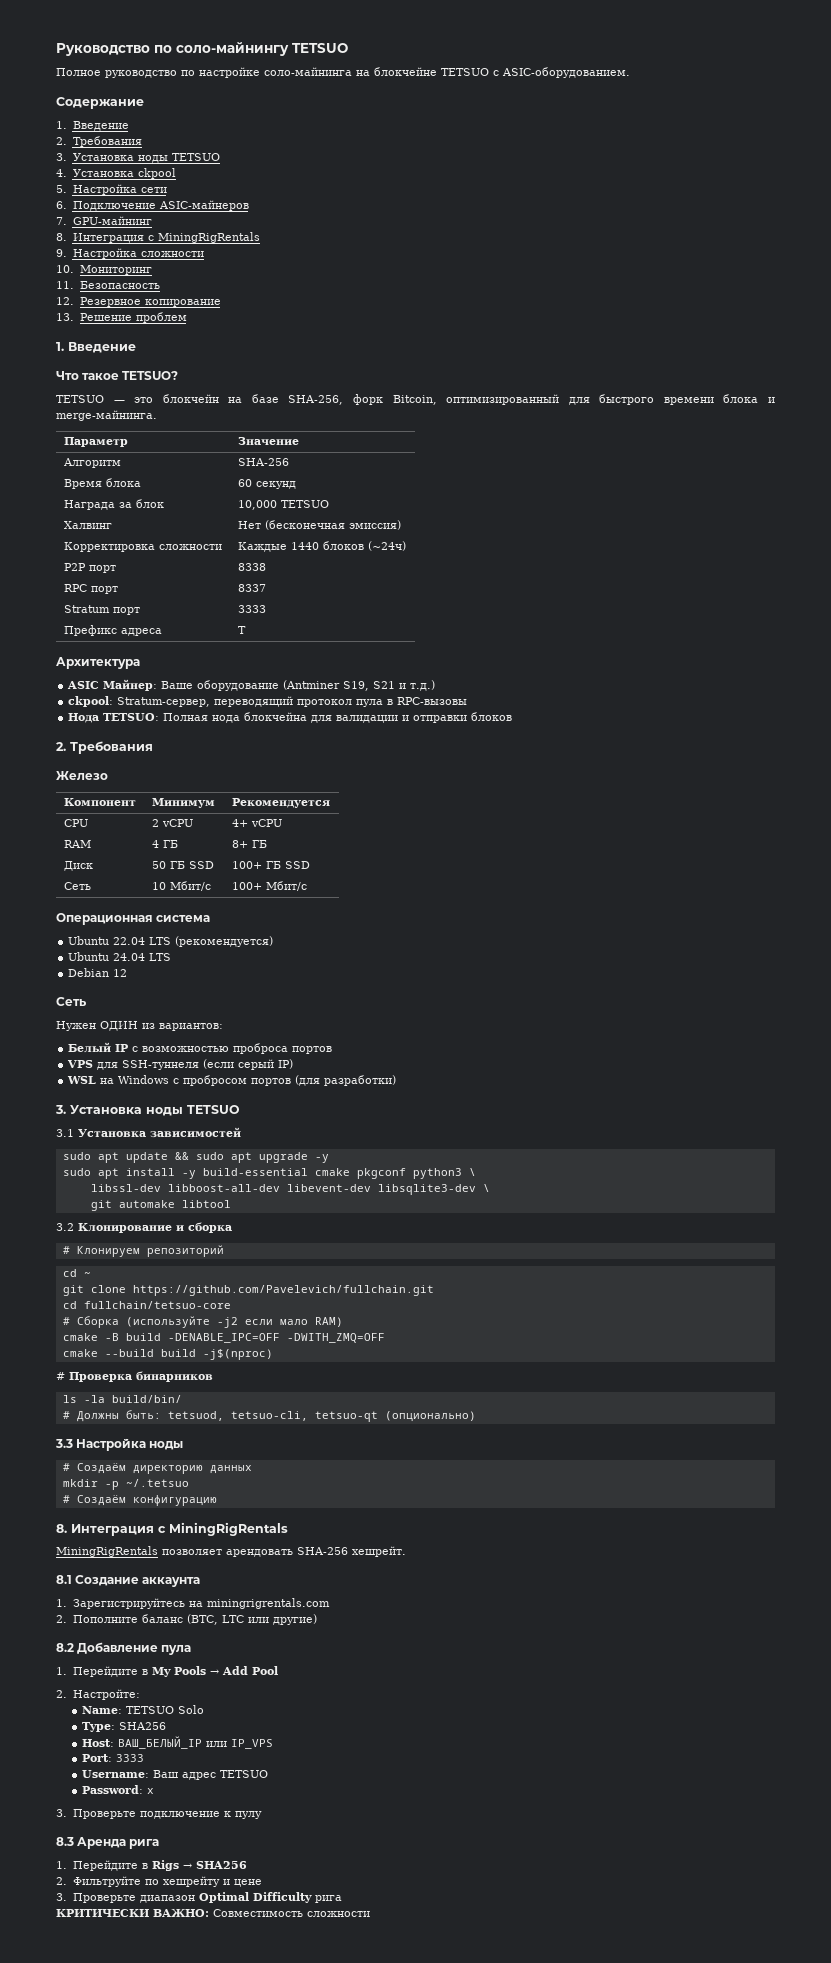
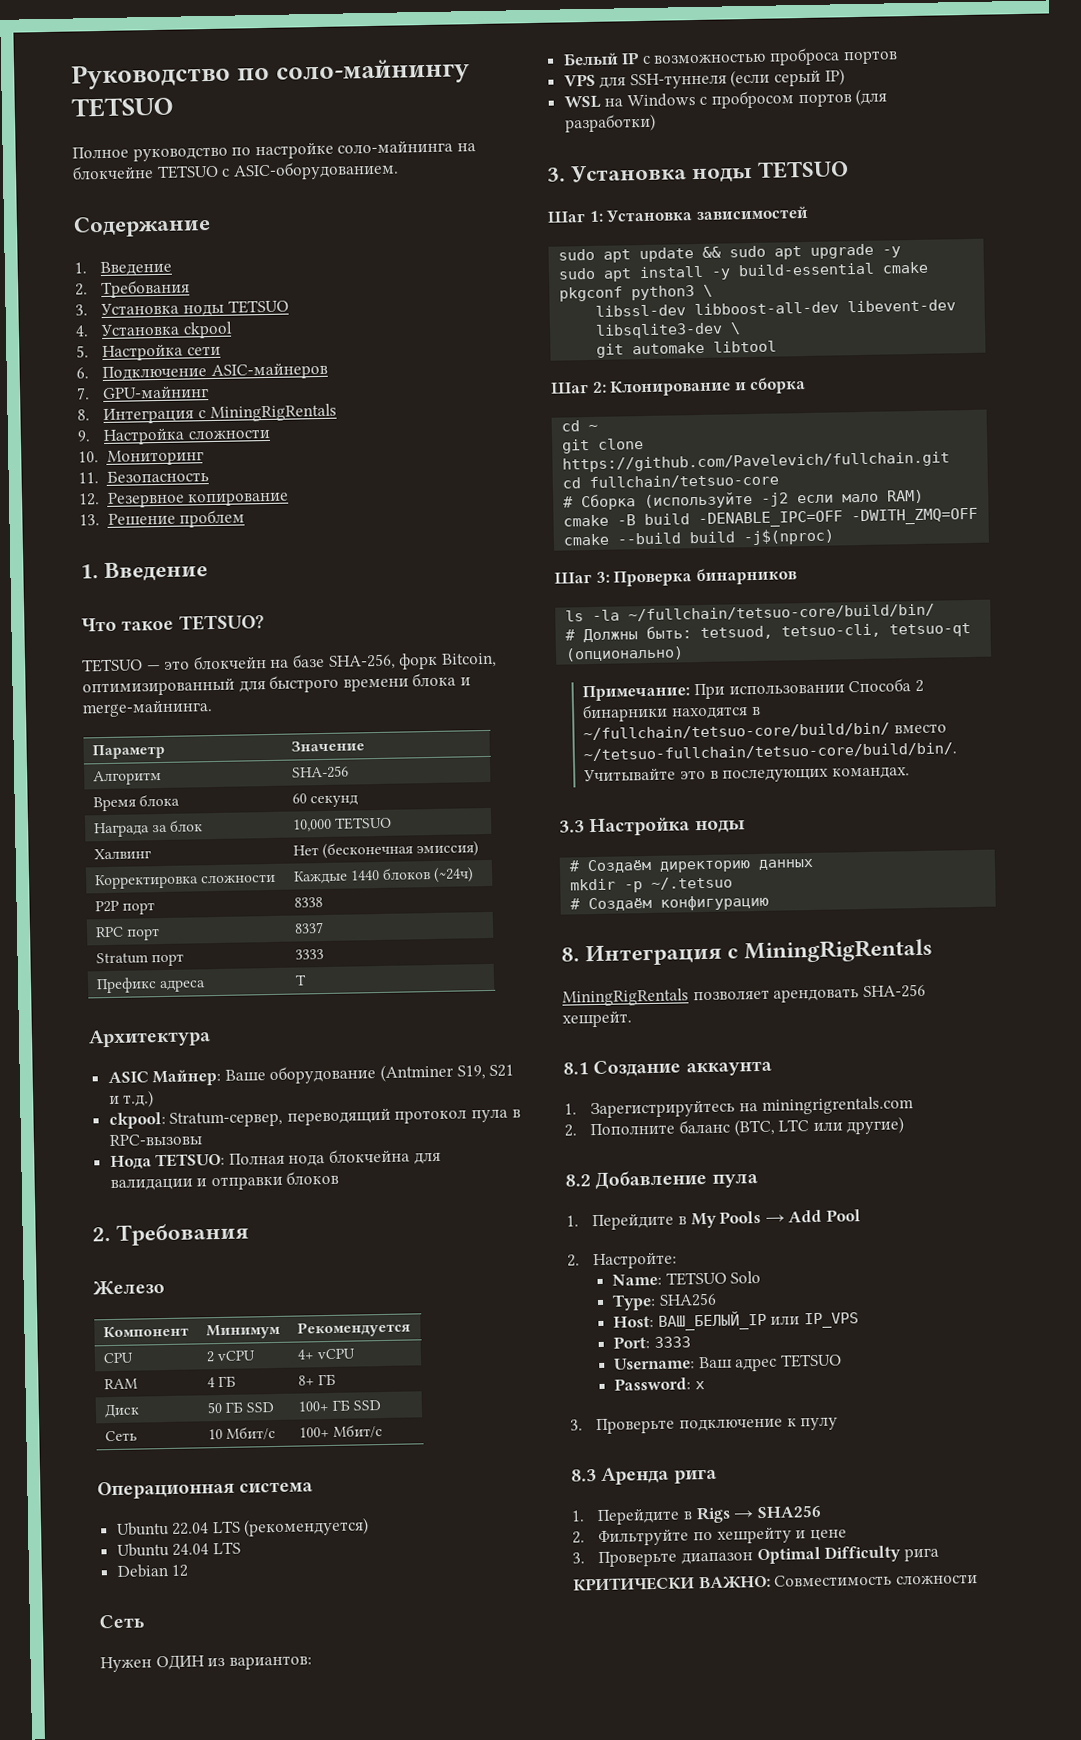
[56,1129,74,1137] 3.1 -> [547,210,604,223] Шаг 1:
[56,1223,74,1231] 3.2 -> [550,381,607,394] Шаг 2:
[62,1245,224,1257] // # Клонируем репозиторий -> (807, 386) none
[56,1372,65,1380] # -> [554,571,610,584] Шаг 3:
[111,1395,182,1403] build/bin/ -> [628,603,936,622] ~/fullchain/tetsuo-core/build/bin/
(476, 1416) none -> [582,678,924,702] [582,703,761,723] [583,722,948,741] [583,742,958,762] [583,766,910,783] // Примечание: При использовании Способа 2 бинарники находятся в ~/fullchain/tetsuo-core/build/bin/ вместо ~/tetsuo-fullchain/tetsuo-core/build/bin/. Учитывайте это в последующих командах.

